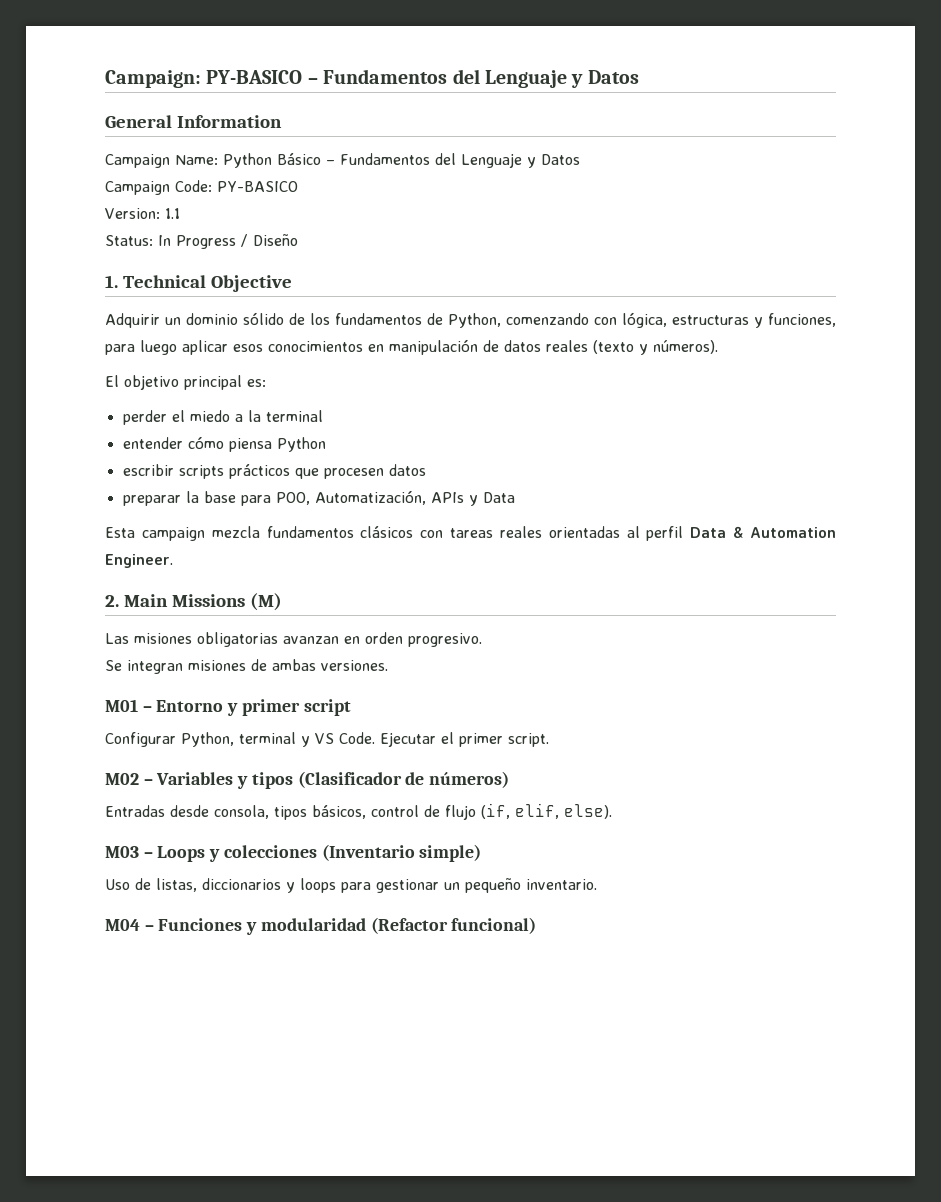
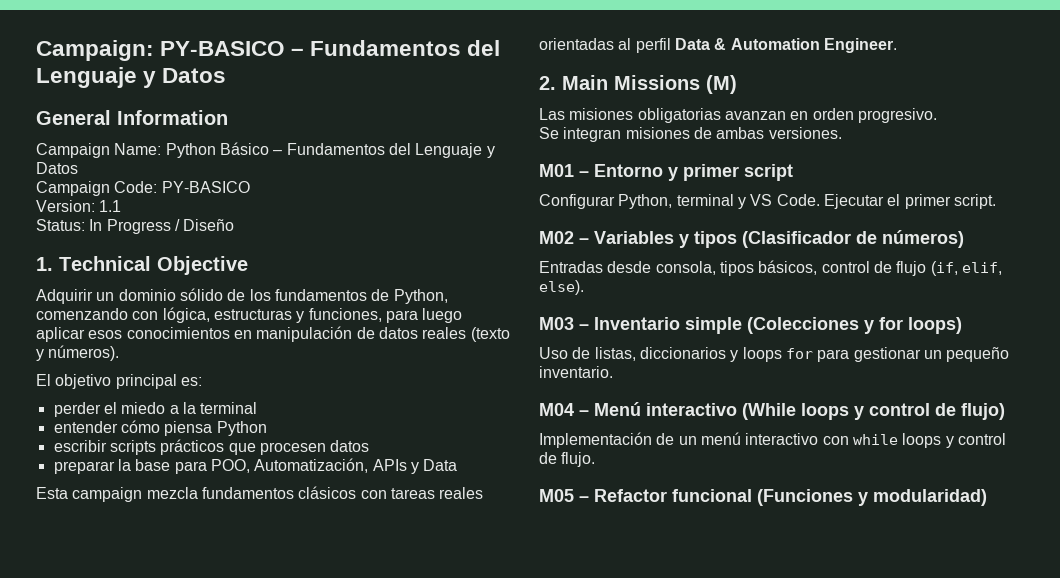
[157,844,482,862] Loops y colecciones (Inventario simple) -> [594,317,962,334] Inventario simple (Colecciones y for loops)
(336, 885) none -> [785,348,813,359] for
[158,917,537,935] Funciones y modularidad (Refactor funcional) -> [594,402,1005,420] [539,432,1006,448] [539,452,596,467] [539,489,987,506] Menú interactivo (While loops y control de flujo) // Implementación de un menú interactivo con while loops y control de flujo. // M05 – Refactor funcional (Funciones y modularidad)

